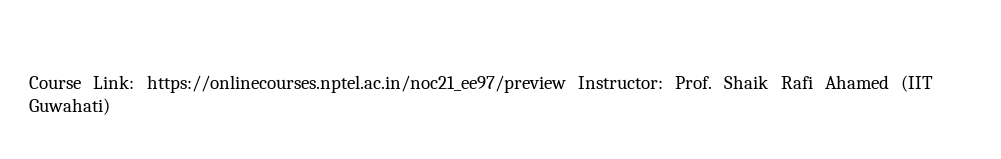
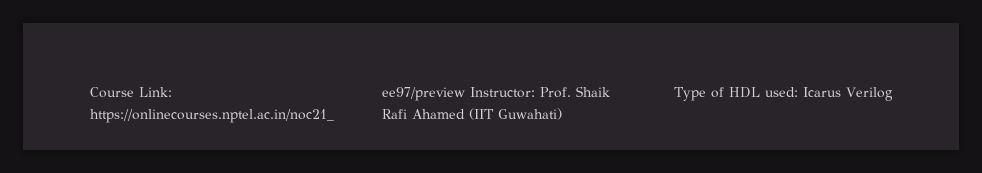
(110, 106) none -> [674,87,893,101] // Type of HDL used: Icarus Verilog

